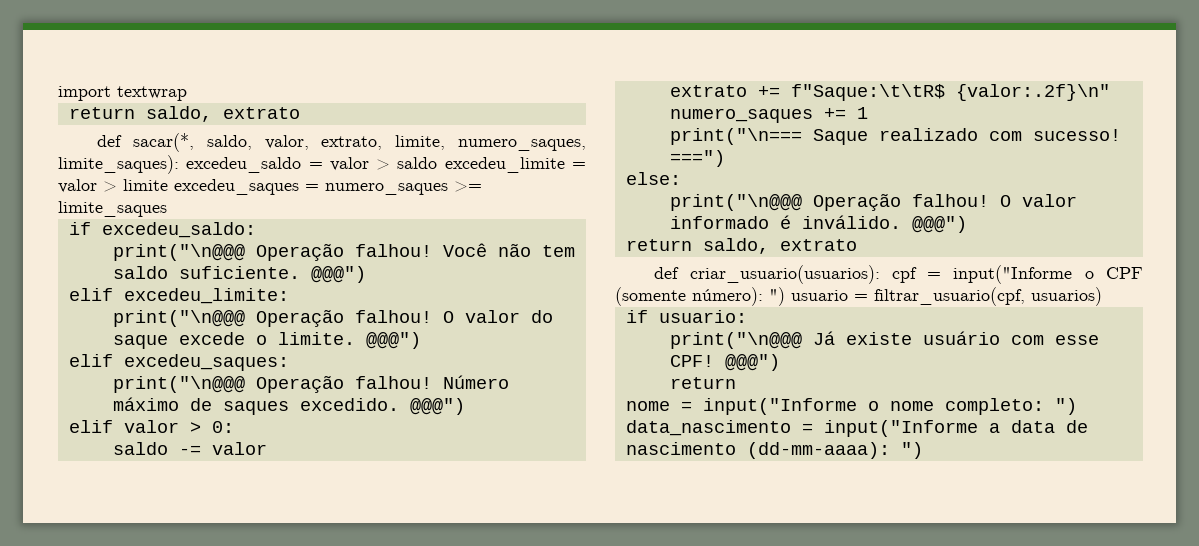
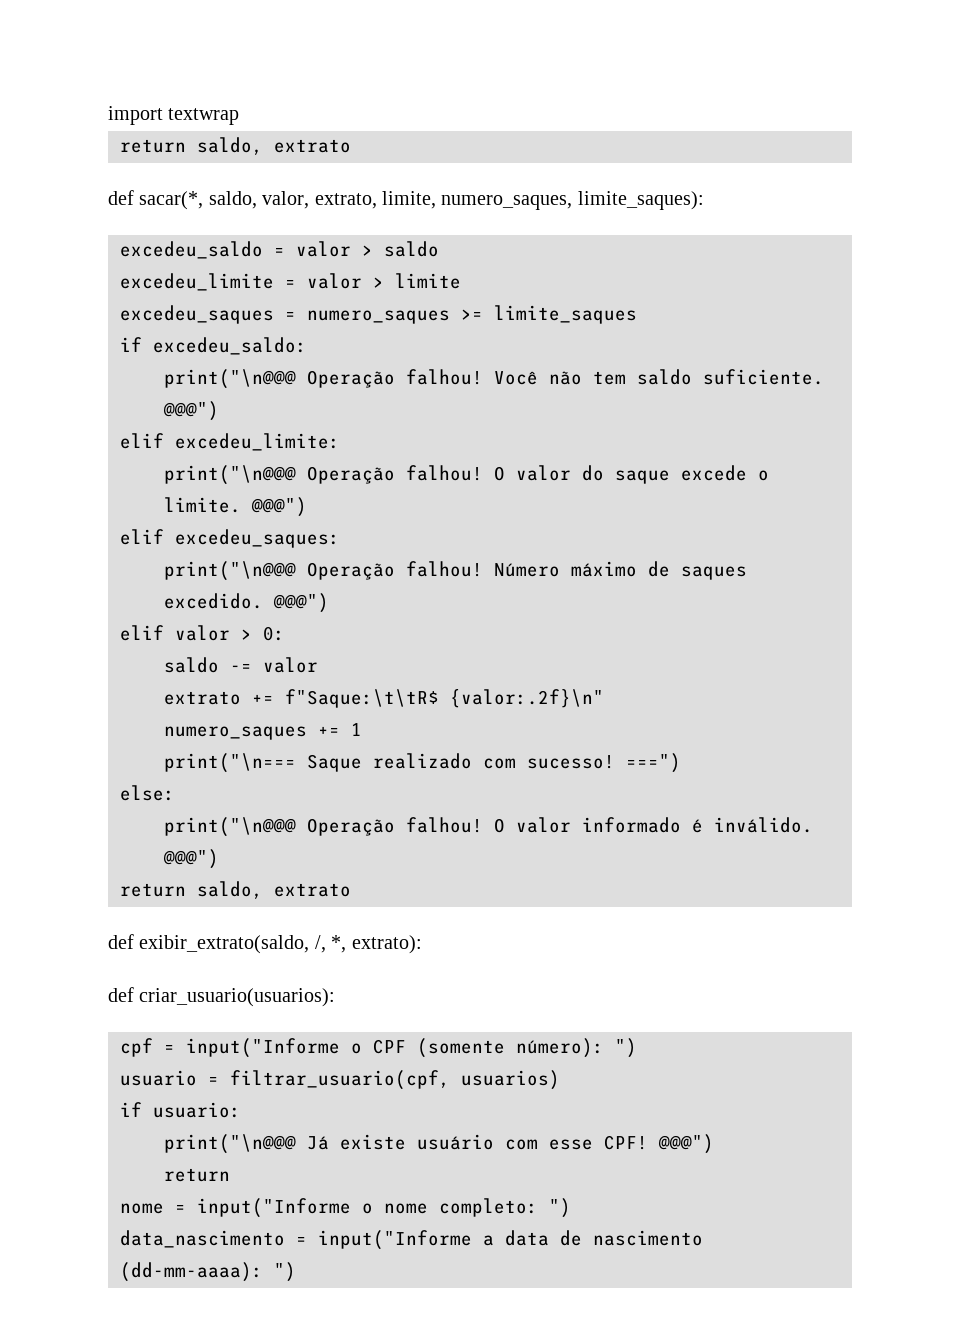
(179, 164) none -> (704, 200) //
(438, 163) none -> (439, 249) //
(168, 185) none -> (461, 281) //
(857, 245) none -> [108,934,422,954] // def exibir_extrato(saldo, /, *, extrato):
(880, 274) none -> (336, 997) //
(785, 296) none -> (637, 1048) //

